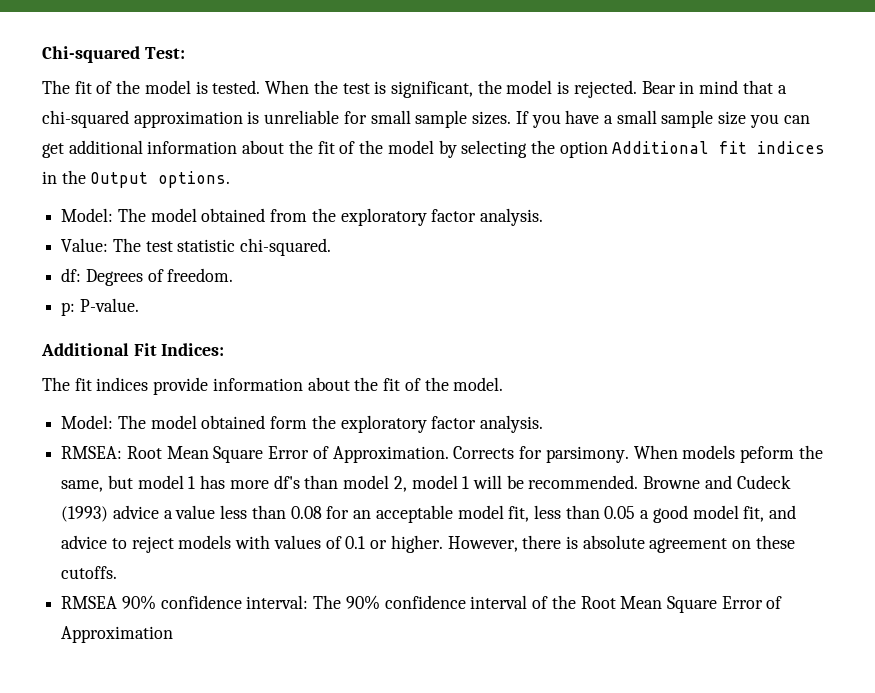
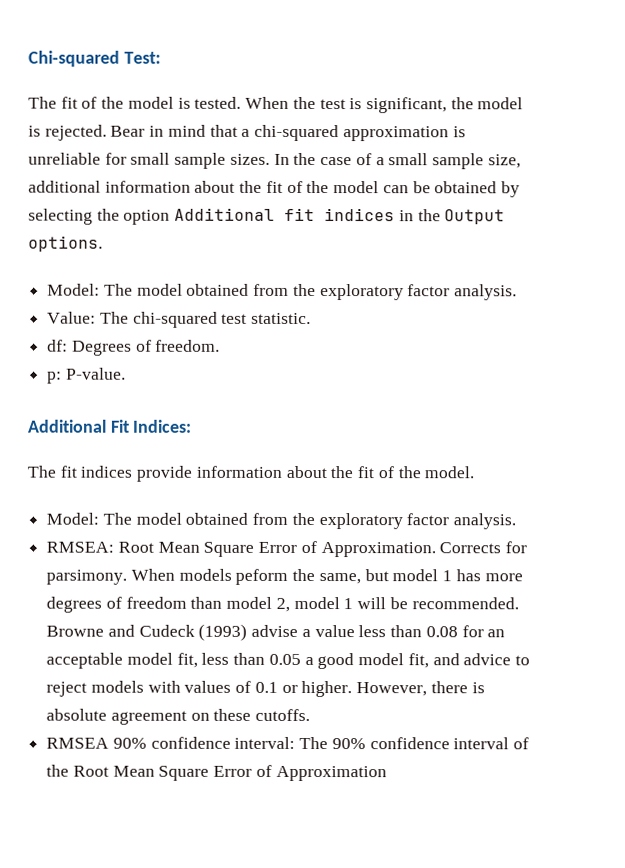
[515,110,810,128] [42,143,64,158] If you have a small sample size you can get -> [273,152,521,170] In the case of a small sample size,
(434, 147) none -> [382,181,498,194] can be obtained
[145,238,332,256] test statistic chi-squared. -> [132,311,312,328] chi-squared test statistic.
[270,416,308,429] form -> [252,512,289,525] from
[273,475,300,489] df's -> [46,596,187,613] degrees of freedom
[112,505,159,519] advice -> [251,624,299,637] advise

